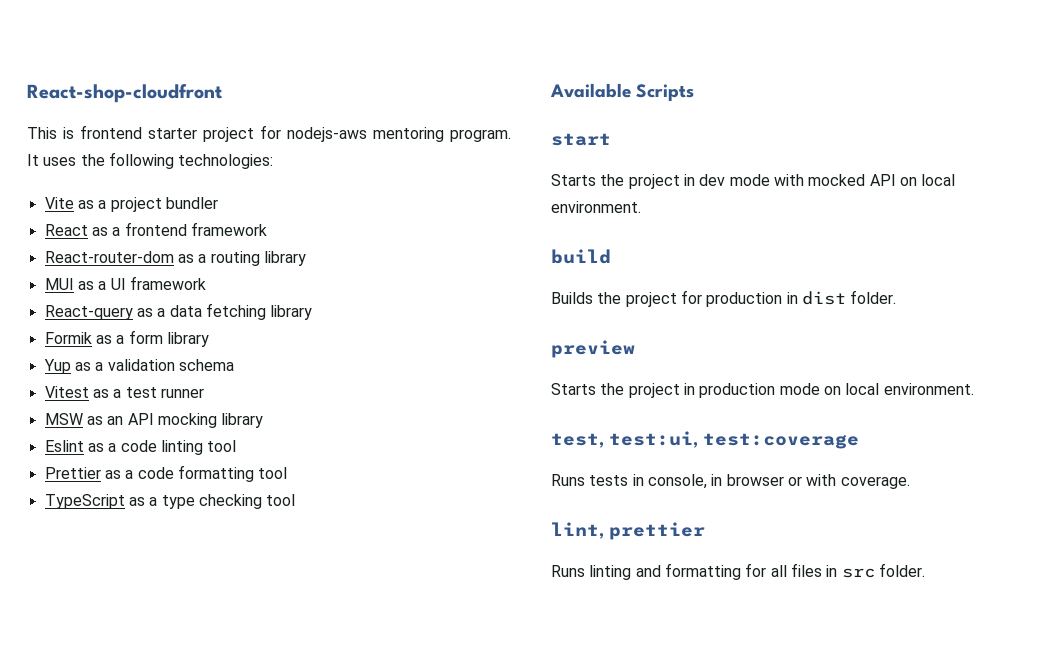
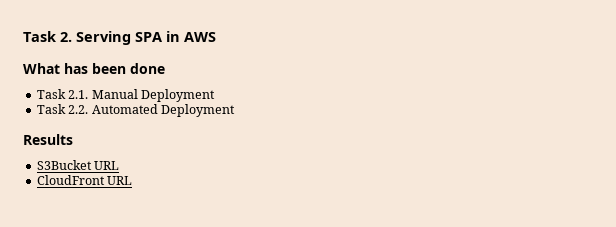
[27,84,222,103] [27,125,512,142] [27,152,274,169] [44,197,218,212] [44,222,267,236] [44,251,306,266] [44,276,206,290] [44,303,313,320] [44,330,209,347] [43,359,234,374] [44,386,204,398] [44,413,264,428] [44,440,237,455] [44,465,288,482] [44,494,296,509] [550,83,695,101] [551,133,611,146] [551,174,956,189] [551,201,641,213] [551,249,611,264] [551,290,897,307] [551,340,635,358] [551,383,974,398] [551,431,859,449] [551,474,910,489] [551,522,705,540] [551,563,925,580] React-shop-cloudfront // This is frontend starter project for nodejs-aws mentoring program. It uses the following technologies: // Vite as a project bundler // React as a frontend framework // React-router-dom as a routing library // MUI as a UI framework // React-query as a data fetching library // Formik as a form library // Yup as a validation schema // Vitest as a test runner // MSW as an API mocking library // Eslint as a code linting tool // Prettier as a code formatting tool // TypeScript as a type checking tool // Available Scripts // start // Starts the project in dev mode with mocked API on local environment. // build // Builds the project for production in dist folder. // preview // Starts the project in production mode on local environment. // test, test:ui, test:coverage // Runs tests in console, in browser or with coverage. // lint, prettier // Runs linting and formatting for all files in src folder. -> [23,31,216,45] [23,63,165,74] [36,89,215,102] [36,104,235,117] [23,134,73,145] [36,160,120,170] [36,175,133,185] Task 2. Serving SPA in AWS // What has been done // Task 2.1. Manual Deployment // Task 2.2. Automated Deployment // Results // S3Bucket URL // CloudFront URL

